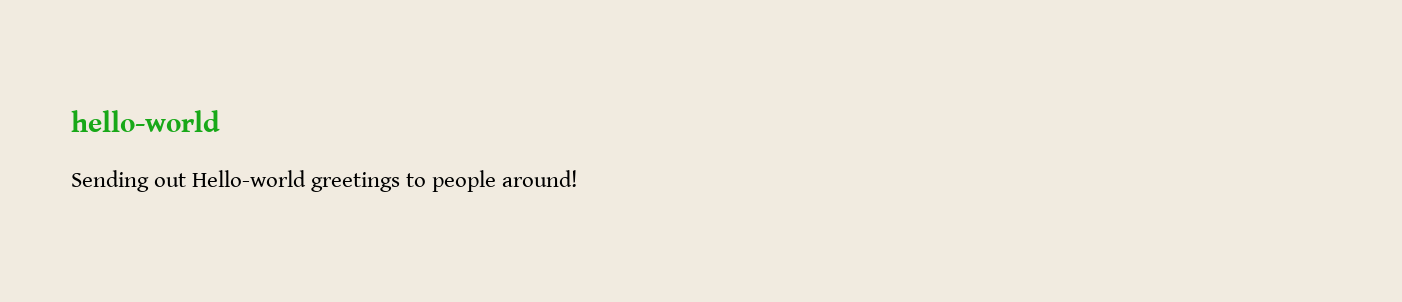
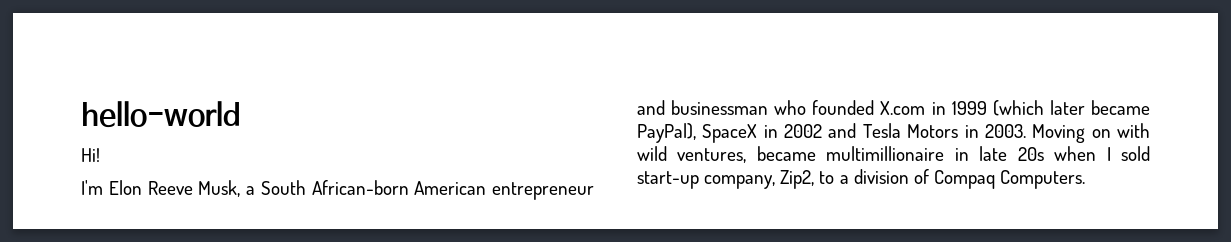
[71,170,579,192] Sending out Hello-world greetings to people around! -> [81,148,100,162] [81,180,594,200] [637,100,1150,116] [637,123,1150,143] [637,146,1150,163] [637,169,1086,189] Hi! // I'm Elon Reeve Musk, a South African-born American entrepreneur and businessman who founded X.com in 1999 (which later became PayPal), SpaceX in 2002 and Tesla Motors in 2003. Moving on with wild ventures, became multimillionaire in late 20s when I sold start-up company, Zip2, to a division of Compaq Computers.

